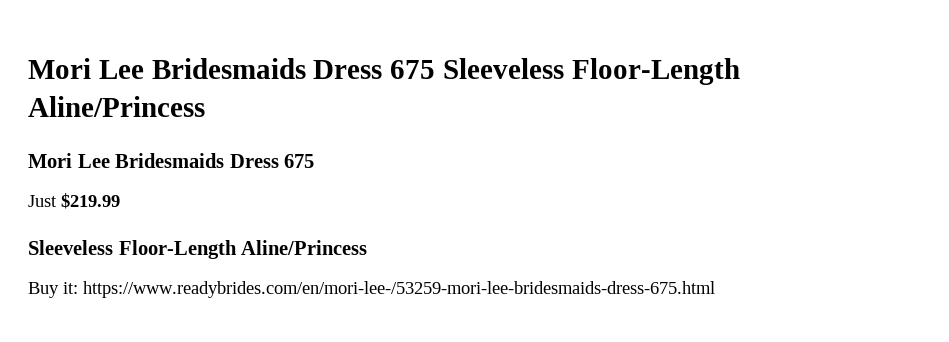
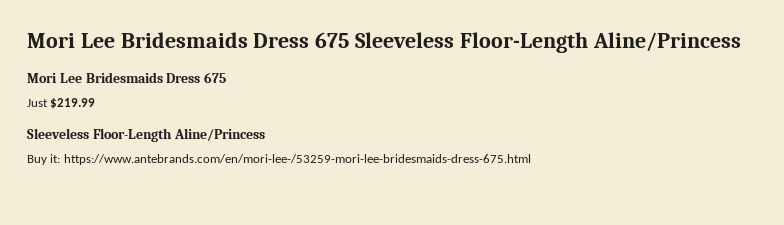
[83,281,715,298] https://www.readybrides.com/en/mori-lee-/53259-mori-lee-bridesmaids-dress-675.html -> [63,154,531,165] https://www.antebrands.com/en/mori-lee-/53259-mori-lee-bridesmaids-dress-675.html

